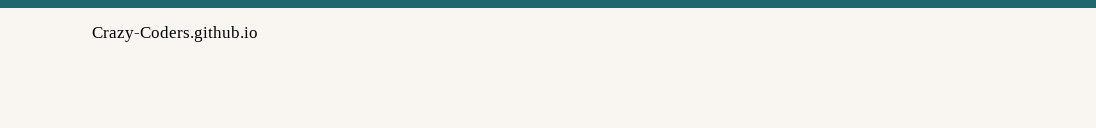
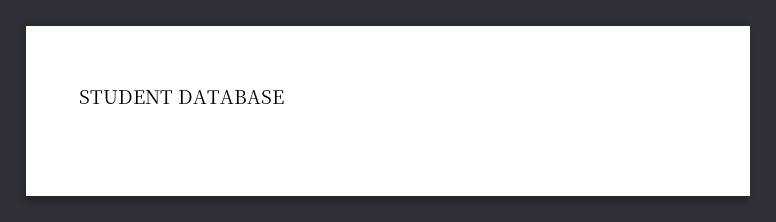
[92,26,258,42] Crazy-Coders.github.io -> [79,90,285,104] STUDENT DATABASE

